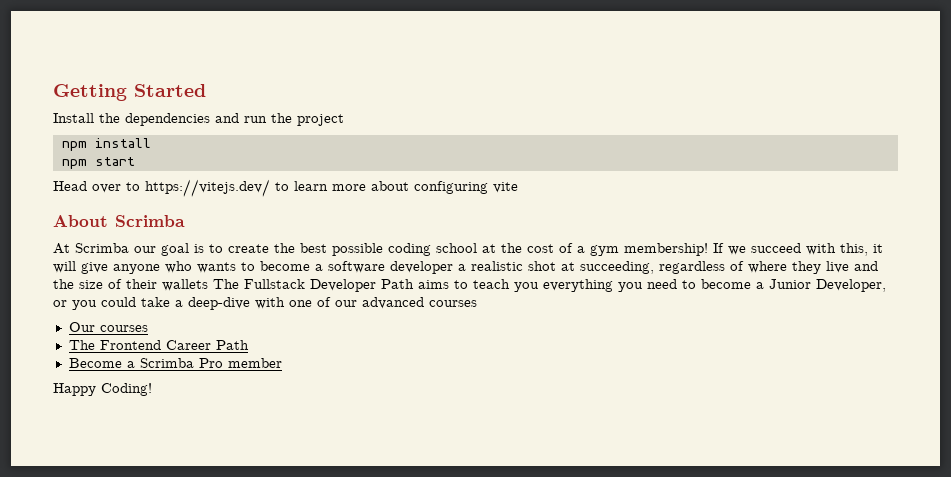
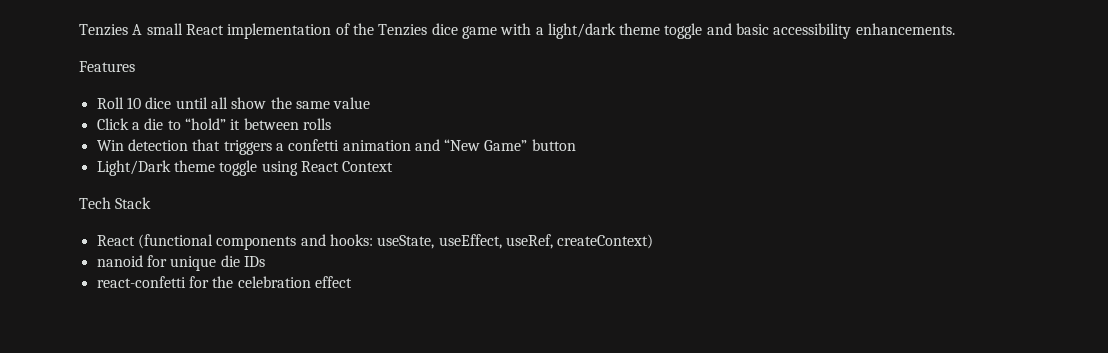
[53,84,206,101] [53,113,344,126] [61,138,151,151] [61,157,135,169] [53,179,518,197] [53,215,185,227] [53,243,883,256] [53,261,878,274] [53,279,886,292] [53,297,477,310] [68,322,148,332] [68,340,249,350] [68,358,282,368] [53,383,152,396] Getting Started // Install the dependencies and run the project // npm install // npm start // Head over to https://vitejs.dev/ to learn more about configuring vite // About Scrimba // At Scrimba our goal is to create the best possible coding school at the cost of a gym membership! If we succeed with this, it will give anyone who wants to become a software developer a realistic shot at succeeding, regardless of where they live and the size of their wallets The Fullstack Developer Path aims to teach you everything you need to become a Junior Developer, or you could take a deep-dive with one of our advanced courses // Our courses // The Frontend Career Path // Become a Scrimba Pro member // Happy Coding! -> [79,23,955,39] [79,61,135,72] [96,97,371,109] [96,118,331,130] [96,139,576,155] [96,160,394,176] [79,197,152,209] [96,234,654,250] [96,255,265,271] [96,276,352,288] Tenzies A small React implementation of the Tenzies dice game with a light/dark theme toggle and basic accessibility enhancements. // Features // Roll 10 dice until all show the same value // Click a die to “hold” it between rolls // Win detection that triggers a confetti animation and “New Game” button // Light/Dark theme toggle using React Context // Tech Stack // React (functional components and hooks: useState, useEffect, useRef, createContext) // nanoid for unique die IDs // react-confetti for the celebration effect

